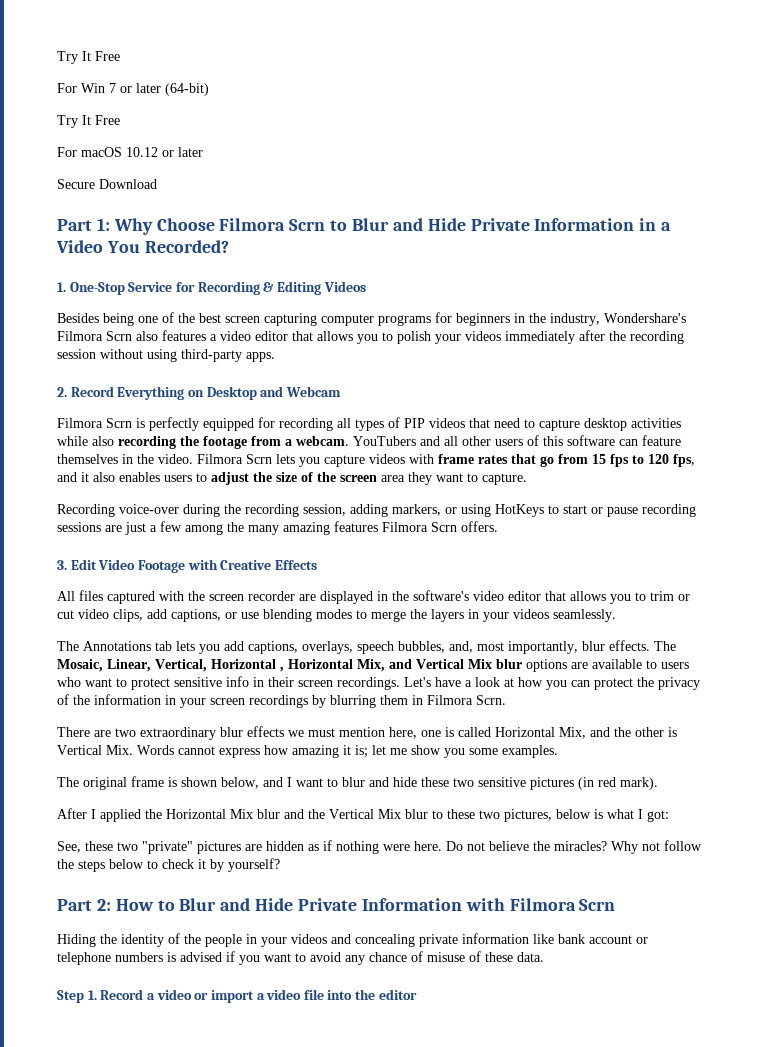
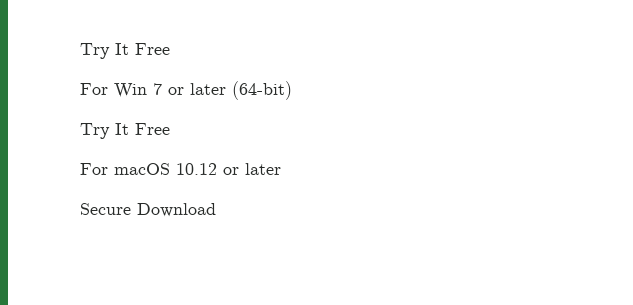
[57,218,672,235] [56,240,229,253] [57,281,366,295] [57,312,686,326] [57,330,684,344] [57,349,275,362] [57,386,341,400] [57,417,681,431] [57,435,681,449] [57,454,695,467] [57,472,527,485] [57,504,696,517] [57,521,498,535] [57,559,317,573] [57,590,690,604] [57,609,616,622] [57,640,676,654] [57,659,689,672] [57,676,700,690] [57,694,506,708] [57,726,677,740] [57,745,558,758] [57,776,658,790] [57,808,669,822] [57,840,702,854] [57,858,280,872] [57,898,616,911] [57,933,648,947] [57,951,544,965] [57,989,417,1003] // Part 1: Why Choose Filmora Scrn to Blur and Hide Private Information in a Video You Recorded? // 1. One-Stop Service for Recording & Editing Videos // Besides being one of the best screen capturing computer programs for beginners in the industry, Wondershare's Filmora Scrn also features a video editor that allows you to polish your videos immediately after the recording session without using third-party apps. // 2. Record Everything on Desktop and Webcam // Filmora Scrn is perfectly equipped for recording all types of PIP videos that need to capture desktop activities while also recording the footage from a webcam. YouTubers and all other users of this software can feature themselves in the video. Filmora Scrn lets you capture videos with frame rates that go from 15 fps to 120 fps, and it also enables users to adjust the size of the screen area they want to capture. // Recording voice-over during the recording session, adding markers, or using HotKeys to start or pause recording sessions are just a few among the many amazing features Filmora Scrn offers. // 3. Edit Video Footage with Creative Effects // All files captured with the screen recorder are displayed in the software's video editor that allows you to trim or cut video clips, add captions, or use blending modes to merge the layers in your videos seamlessly. // The Annotations tab lets you add captions, overlays, speech bubbles, and, most importantly, blur effects. The Mosaic, Linear, Vertical, Horizontal , Horizontal Mix, and Vertical Mix blur options are available to users who want to protect sensitive info in their screen recordings. Let's have a look at how you can protect the privacy of the information in your screen recordings by blurring them in Filmora Scrn. // There are two extraordinary blur effects we must mention here, one is called Horizontal Mix, and the other is Vertical Mix. Words cannot express how amazing it is; let me show you some examples. // The original frame is shown below, and I want to blur and hide these two sensitive pictures (in red mark). // After I applied the Horizontal Mix blur and the Vertical Mix blur to these two pictures, below is what I got: // See, these two "private" pictures are hidden as if nothing were here. Do not believe the miracles? Why not follow the steps below to check it by yourself? // Part 2: How to Blur and Hide Private Information with Filmora Scrn // Hiding the identity of the people in your videos and concealing private information like bank account or telephone numbers is advised if you want to avoid any chance of misuse of these data. // Step 1. Record a video or import a video file into the editor -> (216, 210) none

